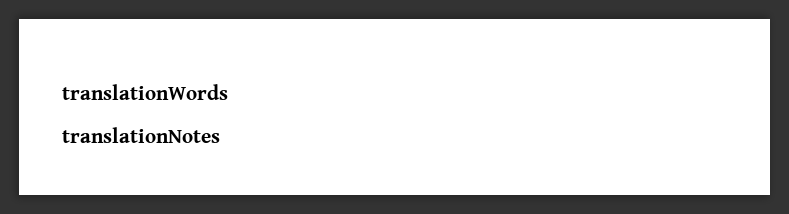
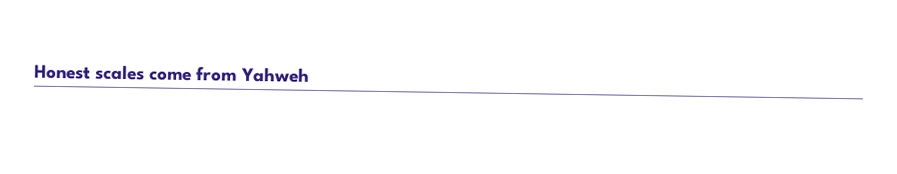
[62,84,228,100] [62,127,220,143] translationWords // translationNotes -> [34,64,310,83] Honest scales come from Yahweh

